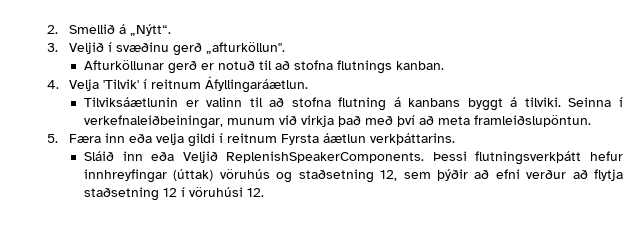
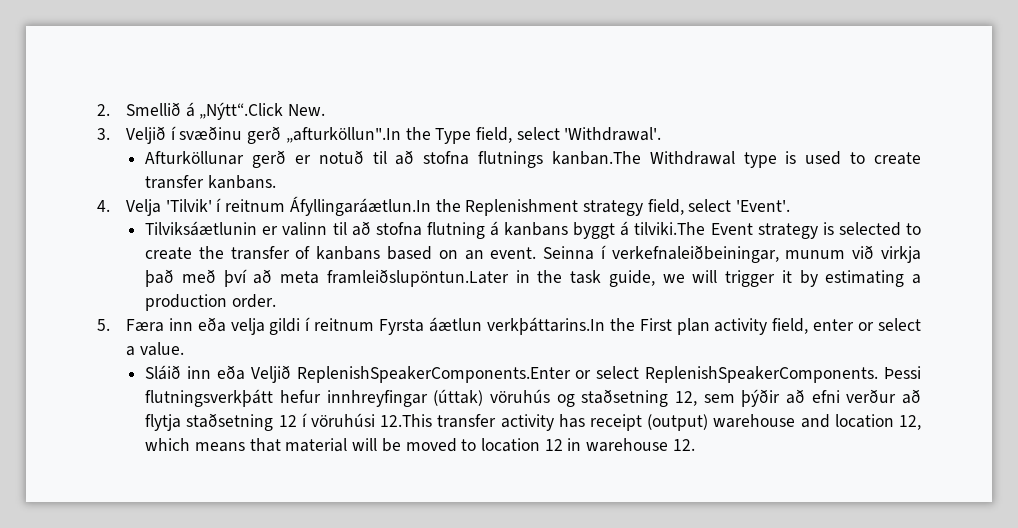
[129,24,171,36] „Nýtt“. -> [199,102,326,120] „Nýtt“.Click New.
[205,42,285,54] „afturköllun". -> [285,127,662,144] „afturköllun".In the Type field, select 'Withdrawal'.
[396,61,445,70] kanban. -> [551,151,921,168] [145,175,276,189] kanban.The Withdrawal type is used to create transfer kanbans.
[204,76,308,93] Áfyllingaráætlun. -> [289,196,791,216] Áfyllingaráætlun.In the Replenishment strategy field, select 'Event'.
[524,97,561,107] tilviki. -> [634,222,922,239] [145,246,537,260] tilviki.The Event strategy is selected to create the transfer of kanbans based on an event.
[474,115,592,127] framleiðslupöntun. -> [326,269,922,287] [145,294,276,311] framleiðslupöntun.Later in the task guide, we will trigger it by estimating a production order.
[369,133,455,145] verkþáttarins. -> [486,317,921,335] [125,342,184,356] verkþáttarins.In the First plan activity field, enter or select a value.
(218, 157) none -> [296,366,640,383] ReplenishSpeakerComponents.Enter or select
(244, 192) none -> [380,414,921,431] [145,438,669,452] 12.This transfer activity has receipt (output) warehouse and location 12, which means that material will be moved to location 12 in warehouse

